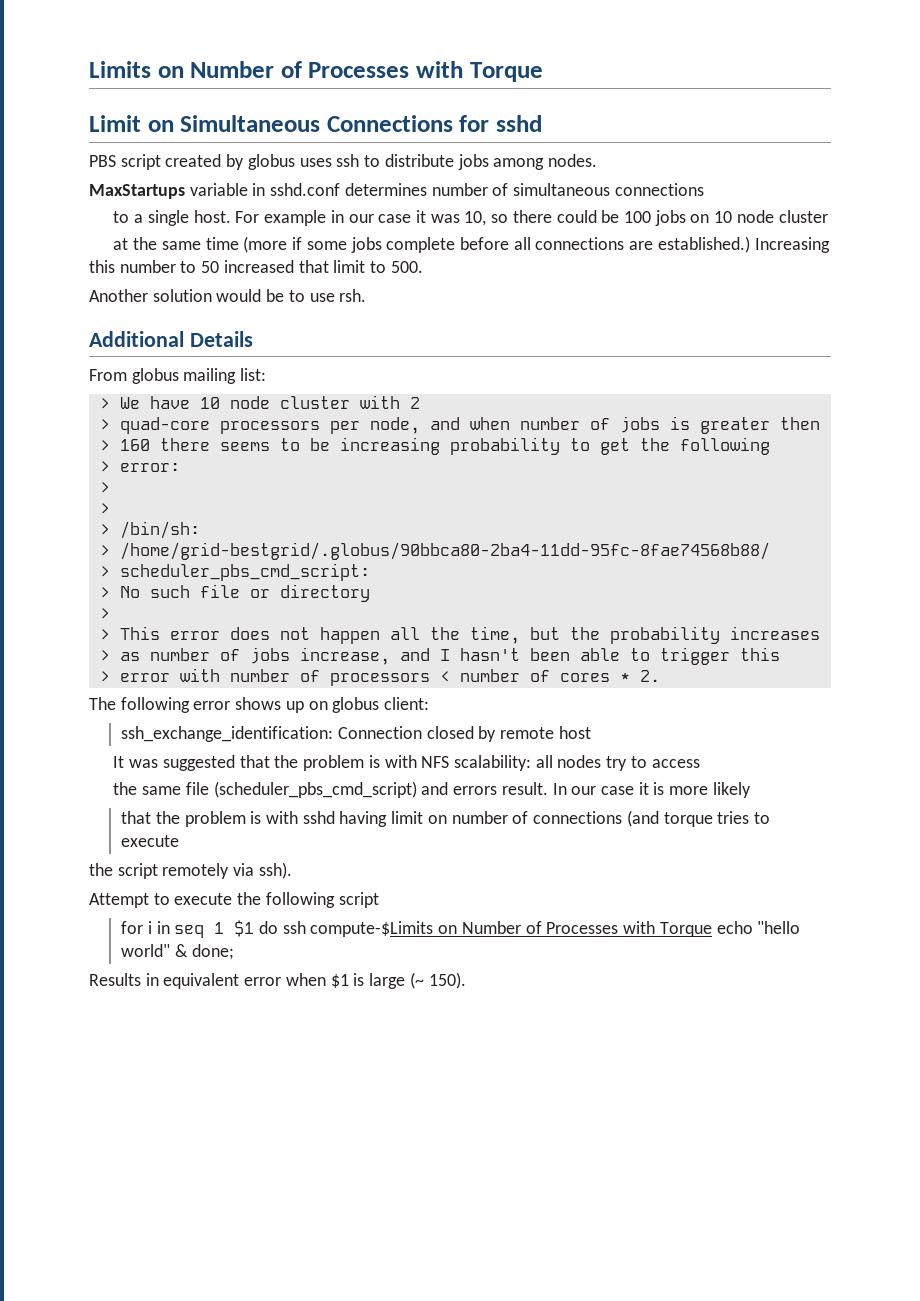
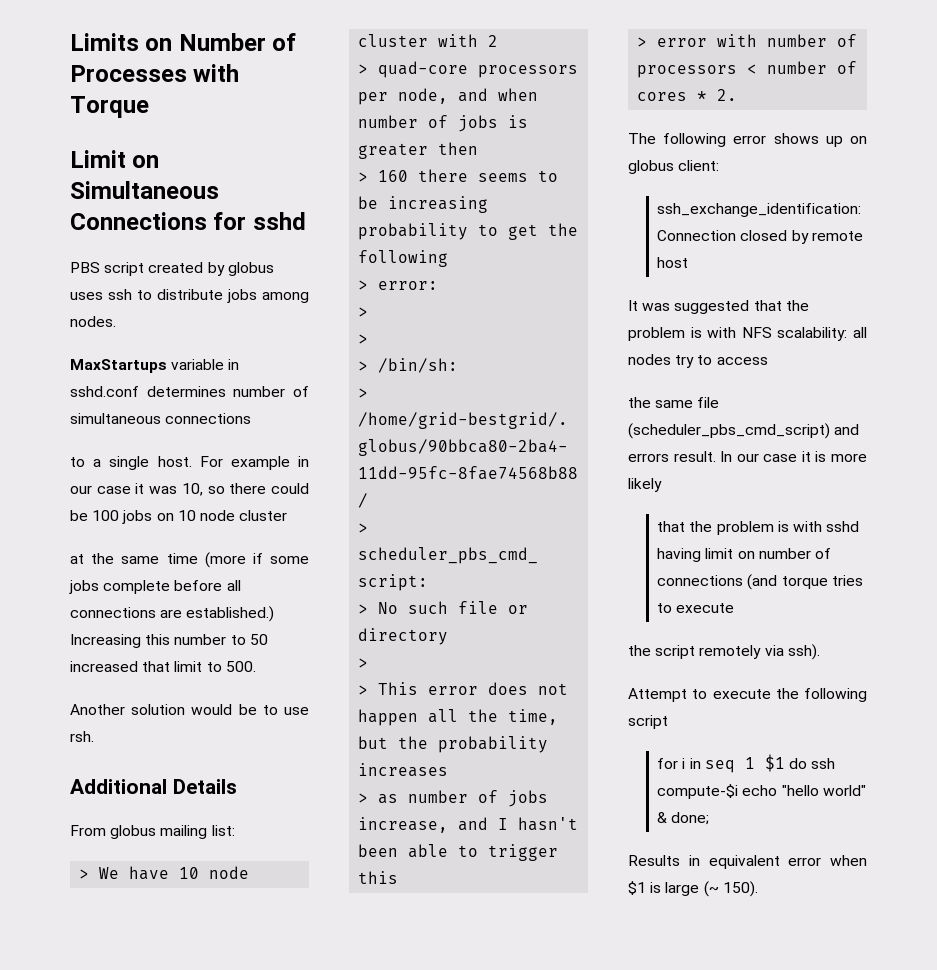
[310,921,712,937] compute-$Limits on Number of Processes with Torque -> [657,784,739,799] compute-$i

